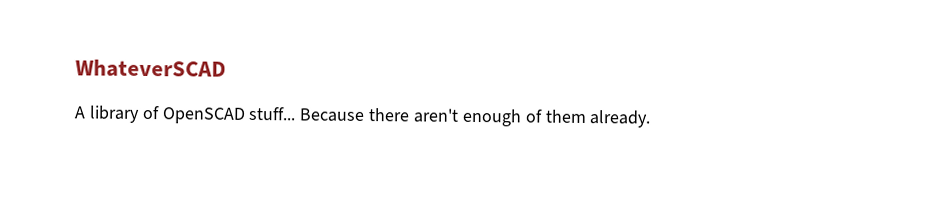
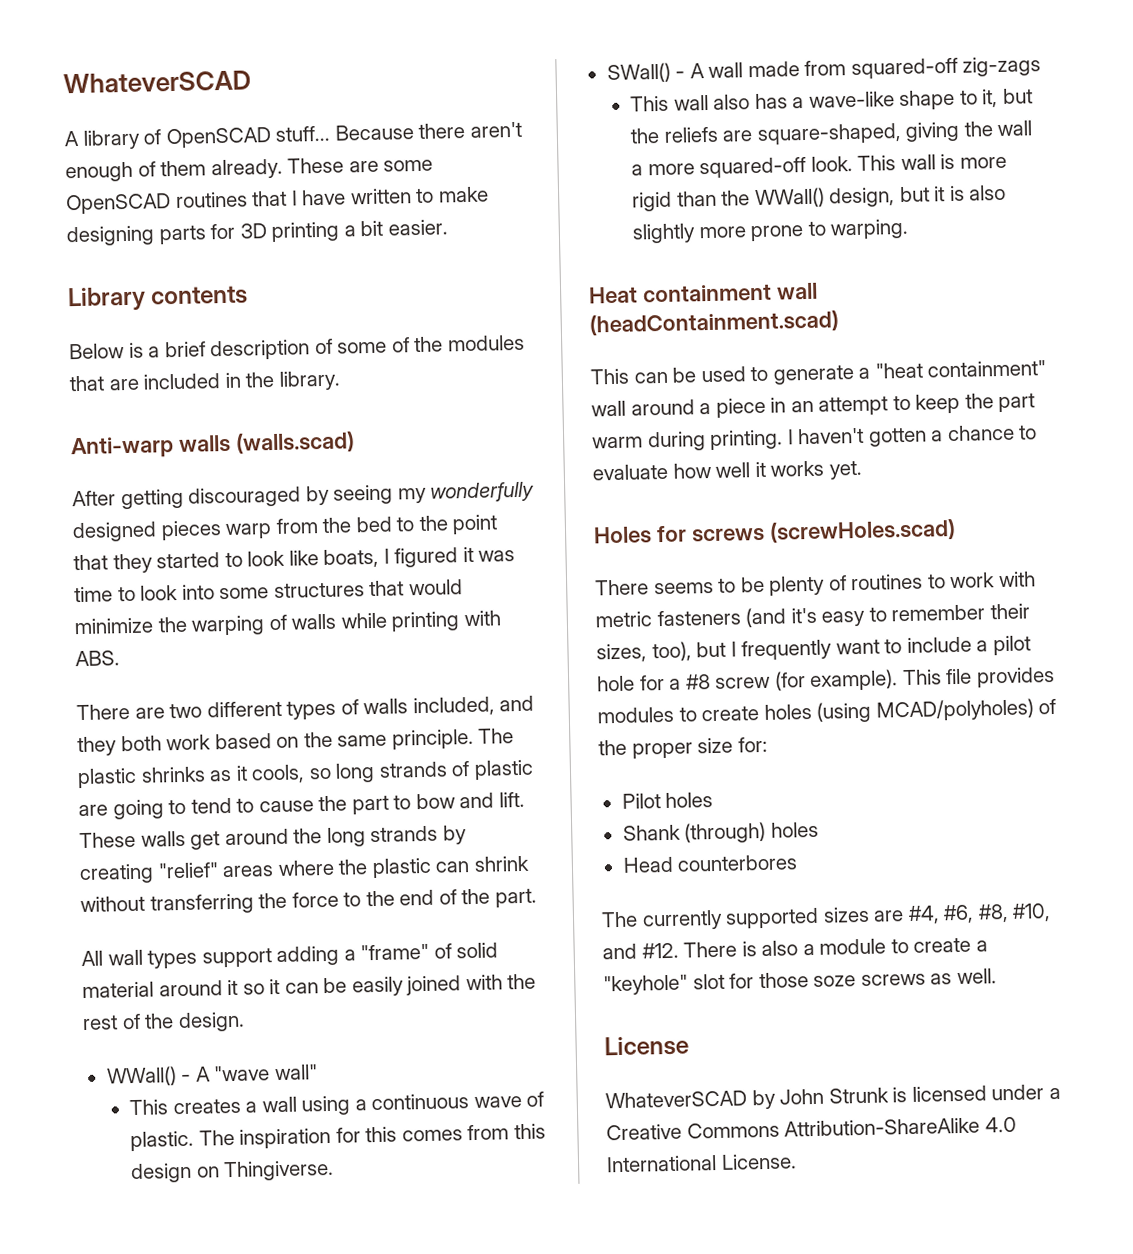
(652, 119) none -> [287,157,434,174] [66,186,489,215] [66,219,448,247] [67,285,249,312] [69,334,525,361] [69,370,341,392] [71,431,355,460] [72,481,536,510] [72,514,499,543] [73,546,516,574] [74,579,463,603] [74,610,501,636] [75,650,120,667] [76,695,535,721] [77,728,515,757] [77,759,534,789] [78,791,525,820] [79,825,467,850] [79,855,530,885] [80,888,537,915] [81,942,499,969] [82,973,537,999] [82,1011,245,1033] [105,1064,318,1087] [129,1091,545,1116] [130,1123,546,1152] [130,1159,335,1184] [606,56,1042,84] [630,88,1033,112] [630,120,1033,145] [631,153,1007,179] [632,184,1007,212] [632,218,910,244] [589,282,818,304] [589,310,839,336] [590,360,1047,385] [591,393,1036,418] [592,424,1038,452] [592,460,863,481] [593,518,956,545] [595,571,1036,596] [595,603,1030,628] [596,635,1031,663] [597,666,1055,692] [597,698,1057,724] [598,736,768,759] [621,792,714,809] [622,821,819,844] [622,854,799,873] [601,903,1052,931] [602,937,988,960] [603,968,997,996] [604,1035,689,1057] [605,1084,1061,1110] [606,1116,1017,1141] [606,1153,797,1173] These are some OpenSCAD routines that I have written to make designing parts for 3D printing a bit easier. // Library contents // Below is a brief description of some of the modules that are included in the library. // Anti-warp walls (walls.scad) // After getting discouraged by seeing my wonderfully designed pieces warp from the bed to the point that they started to look like boats, I figured it was time to look into some structures that would minimize the warping of walls while printing with ABS. // There are two different types of walls included, and they both work based on the same principle. The plastic shrinks as it cools, so long strands of plastic are going to tend to cause the part to bow and lift. These walls get around the long strands by creating "relief" areas where the plastic can shrink without transferring the force to the end of the part. // All wall types support adding a "frame" of solid material around it so it can be easily joined with the rest of the design. // WWall() - A "wave wall" // This creates a wall using a continuous wave of plastic. The inspiration for this comes from this design on Thingiverse. // SWall() - A wall made from squared-off zig-zags // This wall also has a wave-like shape to it, but the reliefs are square-shaped, giving the wall a more squared-off look. This wall is more rigid than the WWall() design, but it is also slightly more prone to warping. // Heat containment wall (headContainment.scad) // This can be used to generate a "heat containment" wall around a piece in an attempt to keep the part warm during printing. I haven't gotten a chance to evaluate how well it works yet. // Holes for screws (screwHoles.scad) // There seems to be plenty of routines to work with metric fasteners (and it's easy to remember their sizes, too), but I frequently want to include a pilot hole for a #8 screw (for example). This file provides modules to create holes (using MCAD/polyholes) of the proper size for: // Pilot holes // Shank (through) holes // Head counterbores // The currently supported sizes are #4, #6, #8, #10, and #12. There is also a module to create a "keyhole" slot for those soze screws as well. // License // WhateverSCAD by John Strunk is licensed under a Creative Commons Attribution-ShareAlike 4.0 International License.

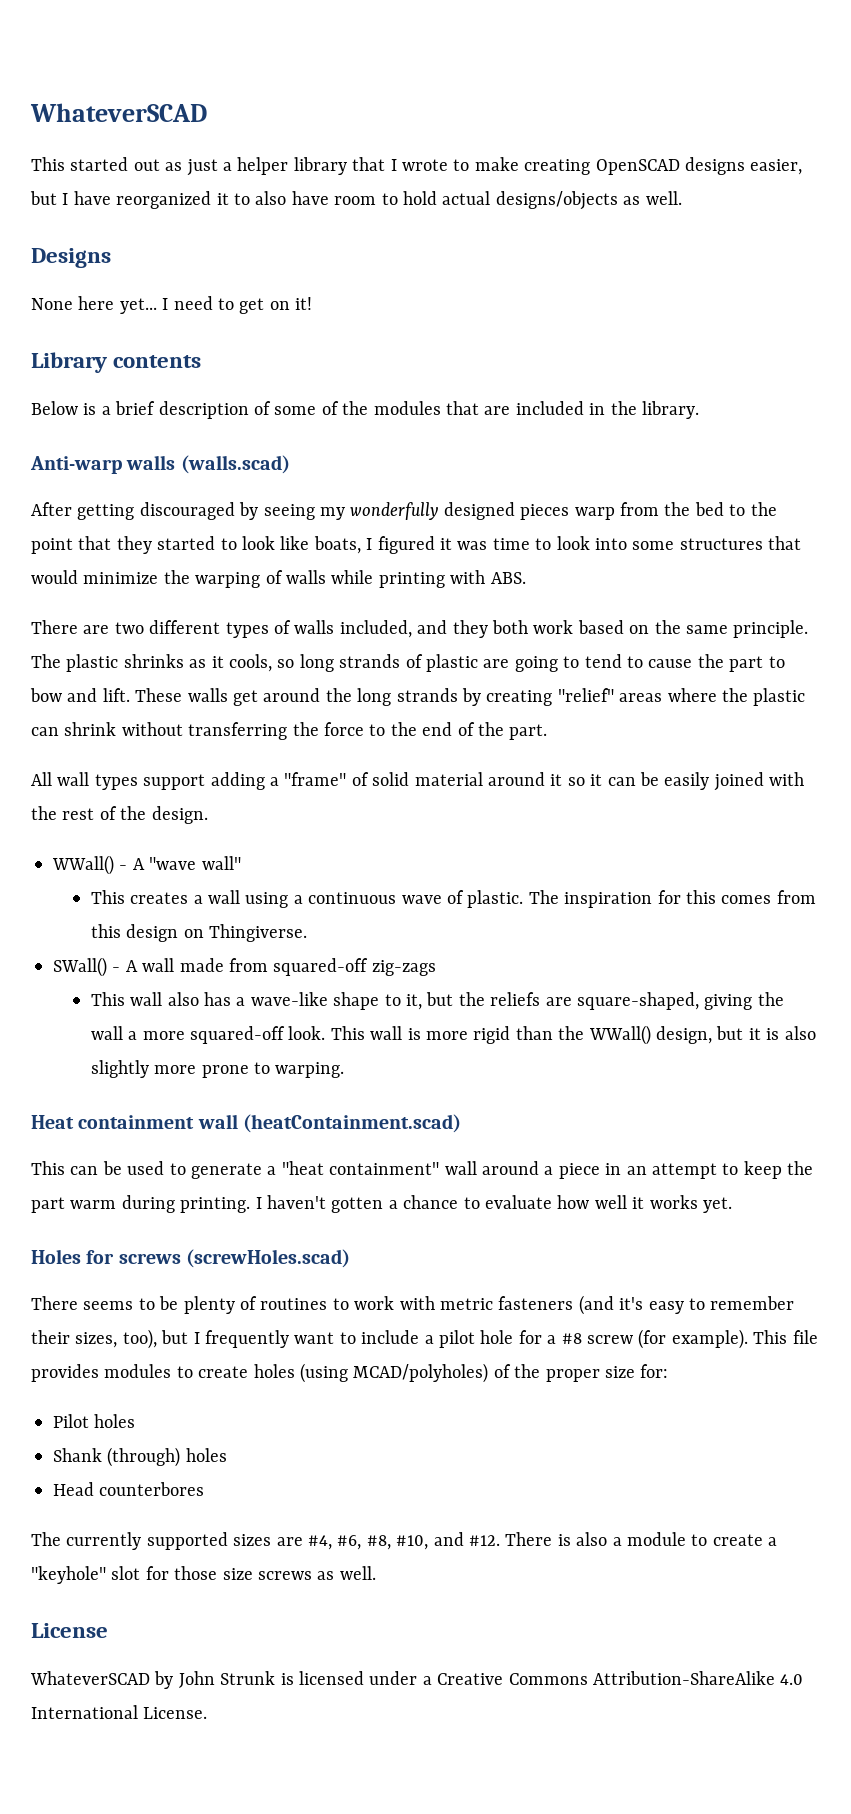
[64,121,522,150] [65,157,434,183] [66,186,489,215] [66,219,448,247] A library of OpenSCAD stuff... Because there aren't enough of them already. These are some OpenSCAD routines that I have written to make designing parts for 3D printing a bit easier. -> [31,157,803,176] [30,191,682,210] [31,248,111,268] [31,296,313,314] This started out as just a helper library that I wrote to make creating OpenSCAD designs easier, but I have reorganized it to also have room to hold actual designs/objects as well. // Designs // None here yet... I need to get on it!
[589,310,839,336] (headContainment.scad) -> [242,1114,461,1133] (heatContainment.scad)
[813,975,857,987] soze -> [222,1568,253,1580] size

